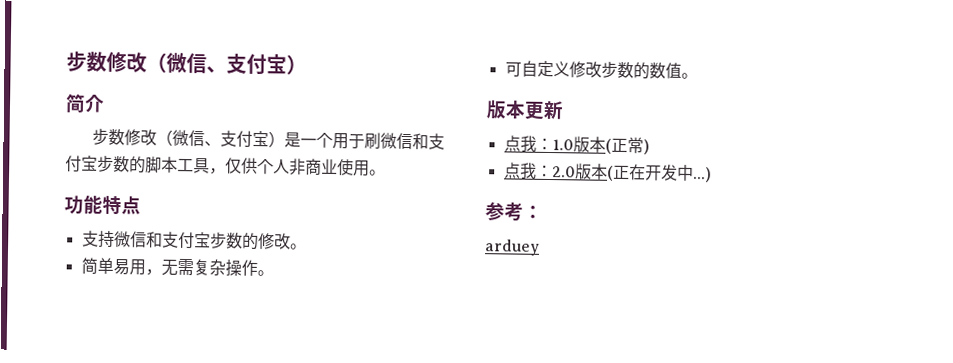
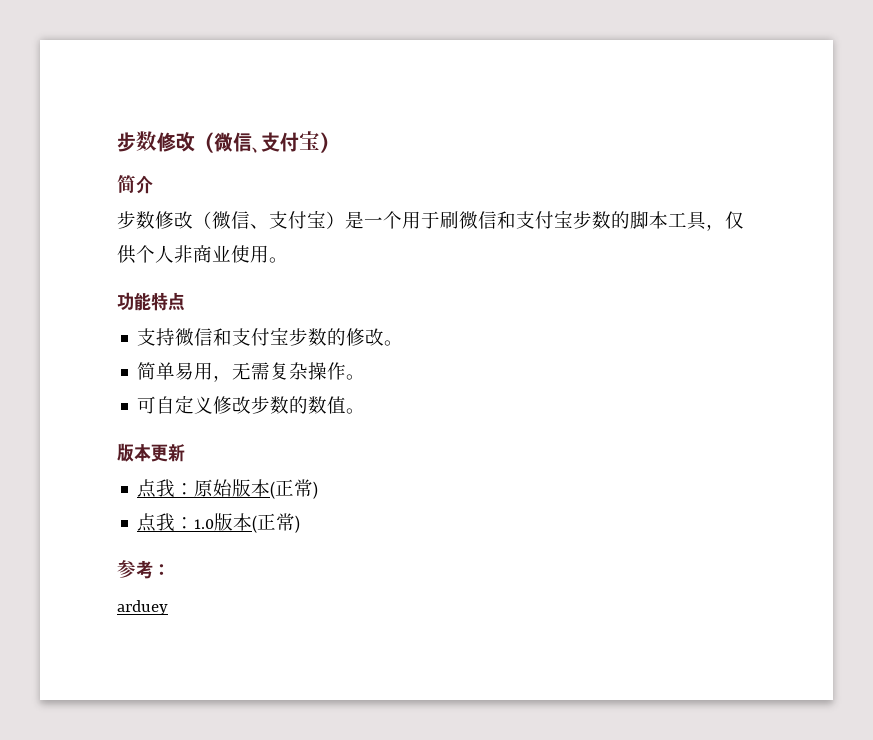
[551,139,574,151] 1.0 -> [194,479,234,497] 原始
[551,163,712,183] 2.0版本(正在开发中...) -> [194,513,301,533] 1.0版本(正常)

